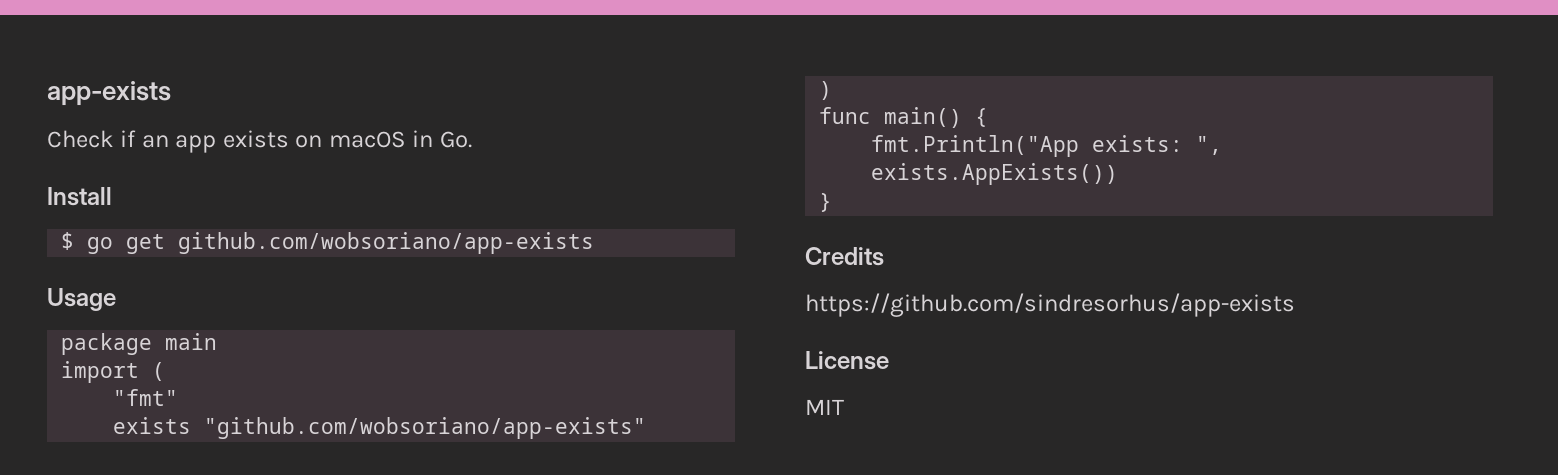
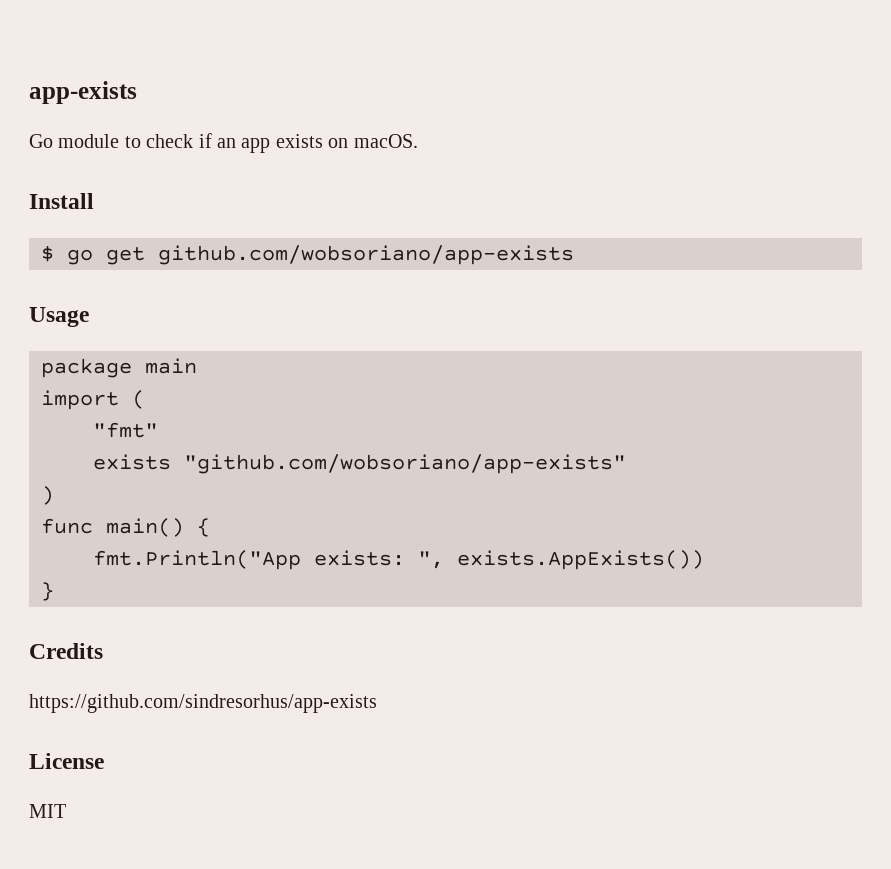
[47,130,114,148] Check -> [29,134,194,148] Go module to check
[328,130,472,148] macOS in Go. -> [353,134,418,148] macOS.

